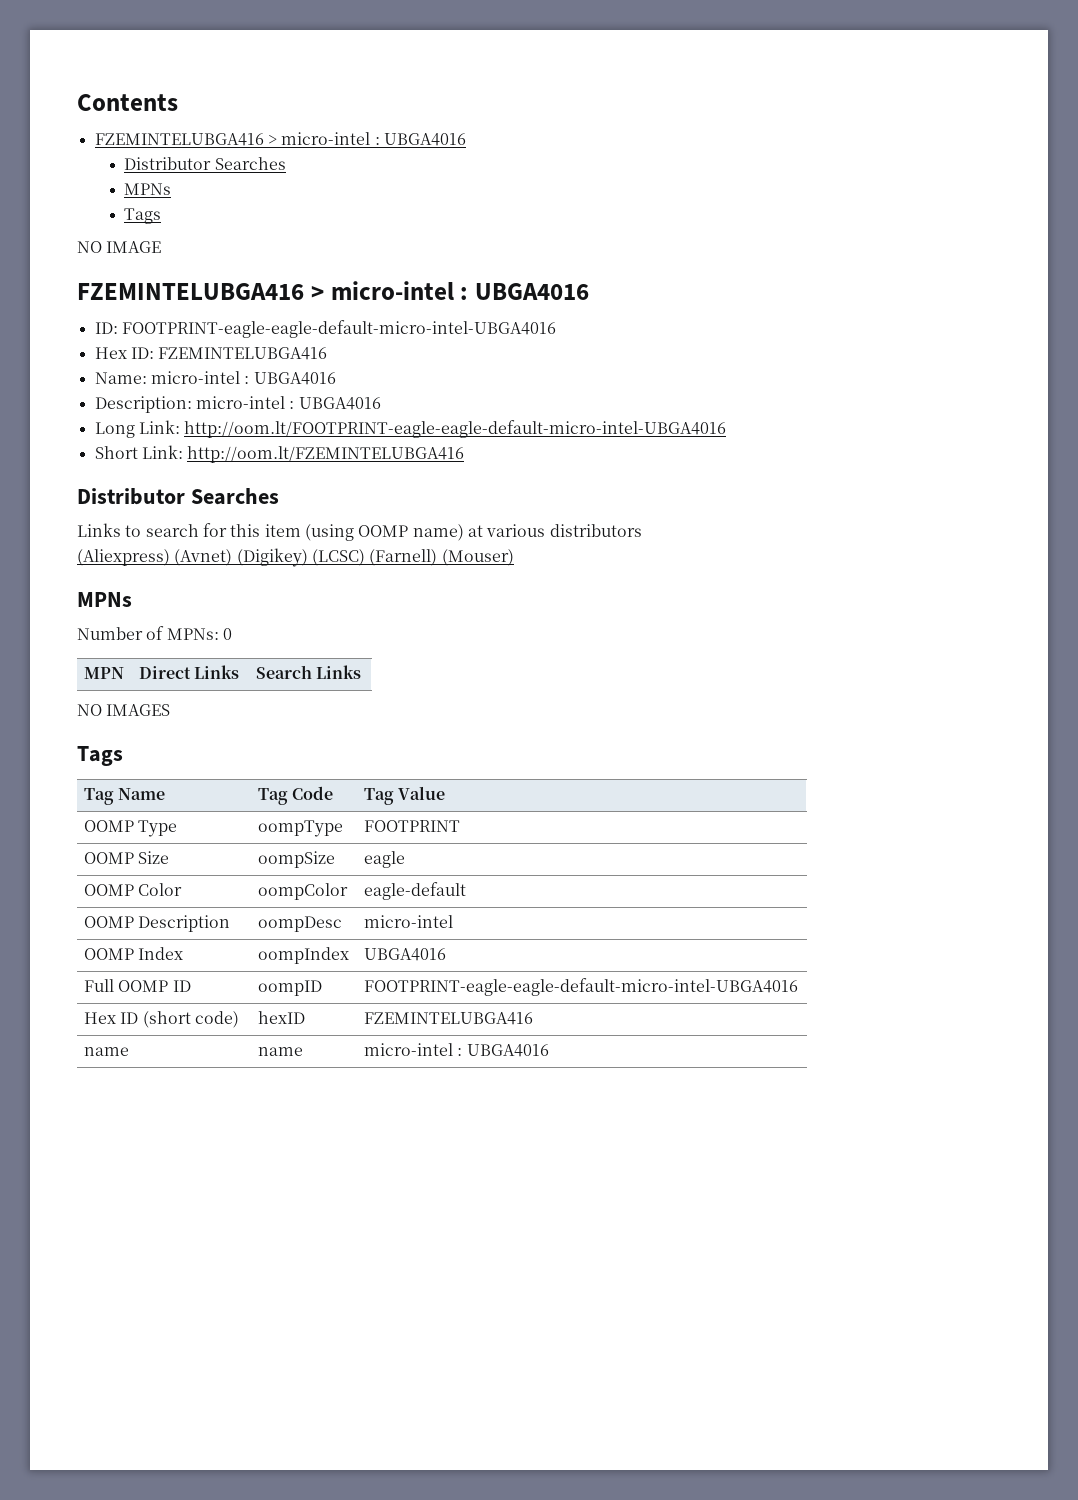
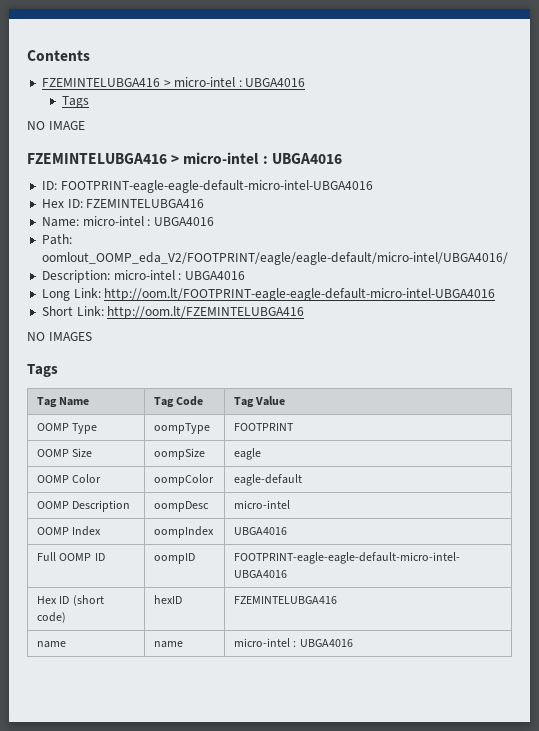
[124,157,286,170] [124,183,172,195] // Distributor Searches // MPNs -> (306, 82) none
(336, 378) none -> [41,234,72,245] [41,252,508,265] // Path: oomlout_OOMP_eda_V2/FOOTPRINT/eagle/eagle-default/micro-intel/UBGA4016/
[77,488,279,505] [77,523,642,541] [77,548,514,567] [77,592,132,607] [77,626,232,640] [84,667,125,679] [139,665,240,679] [256,665,362,679] // Distributor Searches // Links to search for this item (using OOMP name) at various distributors // (Aliexpress) (Avnet) (Digikey) (LCSC) (Farnell) (Mouser) // MPNs // Number of MPNs: 0 // MPN | Direct Links | Search Links -> (305, 312) none

